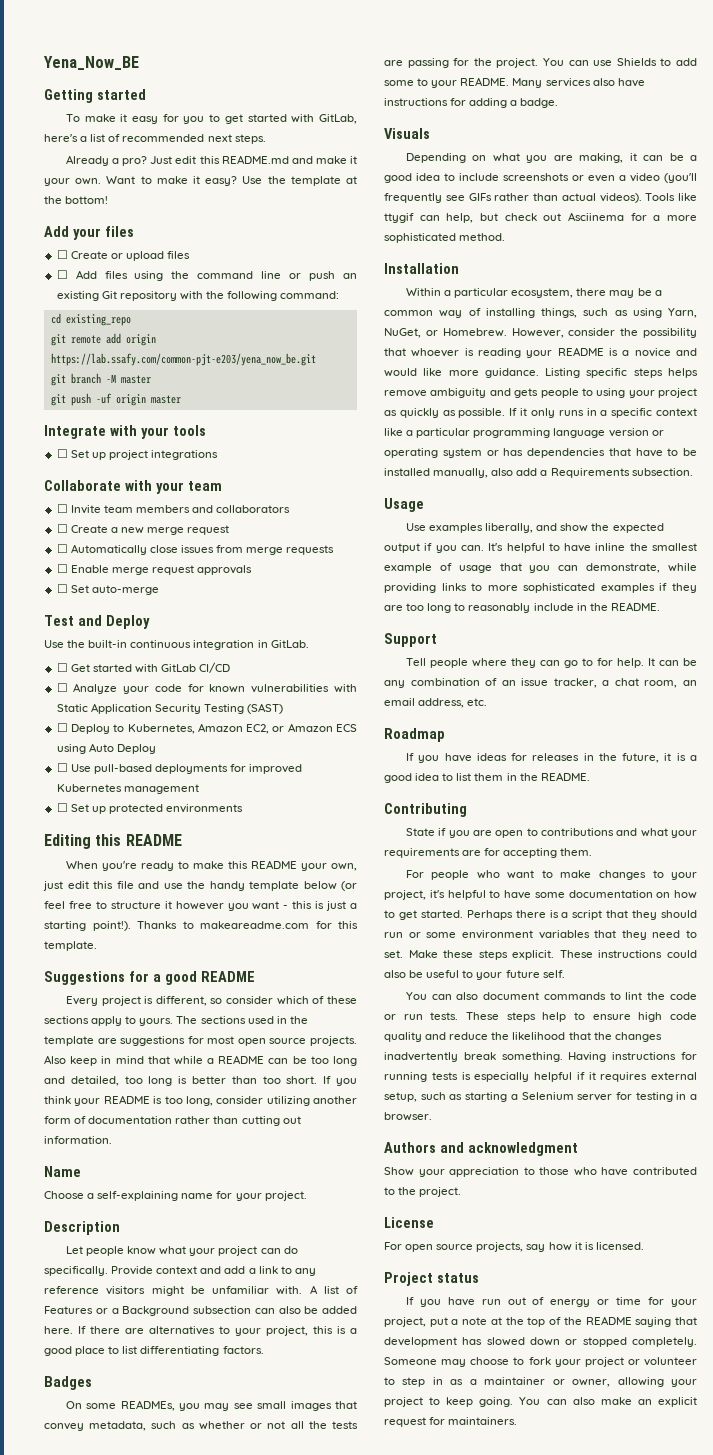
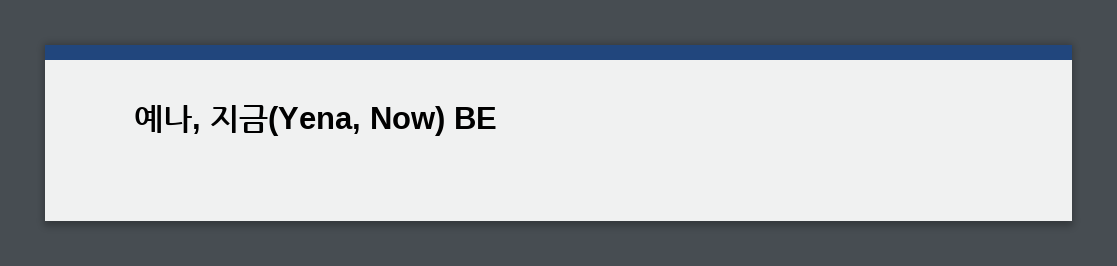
[43,56,139,70] [44,89,146,103] [65,114,357,124] [44,134,266,144] [65,155,357,166] [44,176,357,186] [44,196,109,204] [44,226,134,240] [56,250,191,261] [56,270,358,281] [56,291,340,301] [50,313,131,326] [50,333,156,346] [50,353,316,366] [50,373,151,386] [50,393,181,406] [44,425,206,439] [56,449,219,460] [44,480,222,494] [56,504,291,514] [56,524,230,535] [56,544,335,555] [56,564,253,575] [56,584,159,595] [44,615,150,629] [44,640,309,650] [56,662,231,673] [56,683,357,694] [56,703,284,714] [56,723,357,734] [56,743,156,754] [56,763,303,774] [56,784,199,794] [56,803,244,814] [44,834,182,849] [65,860,357,871] [43,881,357,891] [44,901,358,911] [44,921,358,931] [44,941,97,951] [44,971,255,985] [65,996,357,1006] [44,1016,308,1026] [44,1036,357,1046] [44,1055,357,1066] [44,1076,358,1086] [44,1095,357,1106] [44,1116,301,1126] [44,1136,112,1144] [44,1166,81,1177] [44,1191,307,1201] [44,1221,120,1235] [65,1246,298,1256] [44,1266,316,1276] [44,1285,358,1296] [44,1306,357,1316] [44,1326,357,1336] [44,1346,264,1356] [44,1376,92,1390] [65,1400,357,1411] [44,1421,359,1431] [384,58,697,68] [384,77,645,88] [384,98,559,108] [384,128,430,139] [405,153,697,163] [384,173,697,183] [384,193,697,203] [384,212,697,223] [384,233,506,243] [384,263,459,274] [405,288,662,298] [384,308,697,318] [384,328,697,338] [384,347,697,358] [384,368,698,378] [384,388,697,398] [384,408,697,418] [384,428,664,438] [384,448,697,458] [384,468,693,478] [384,498,424,512] [405,523,664,533] [384,543,697,553] [384,563,697,573] [384,583,697,593] [384,602,660,613] [384,633,437,647] [405,658,697,668] [384,678,697,688] [384,698,488,708] [384,728,445,742] [405,753,697,763] [384,772,590,783] [384,803,467,817] [405,828,697,838] [384,848,593,858] [405,870,697,880] [384,890,697,900] [384,910,697,920] [384,930,697,940] [384,950,697,960] [384,970,565,980] [405,992,697,1000] [384,1012,697,1022] [384,1032,662,1042] [384,1052,697,1062] [384,1072,697,1082] [384,1092,697,1102] [384,1112,432,1121] [384,1142,578,1156] [384,1167,697,1177] [384,1187,462,1197] [384,1217,434,1228] [384,1242,644,1252] [384,1272,479,1286] [405,1297,697,1307] [384,1316,697,1327] [384,1337,697,1347] [384,1357,697,1367] [384,1377,697,1387] [384,1397,697,1407] [384,1417,518,1427] Yena_Now_BE // Getting started // To make it easy for you to get started with GitLab, here's a list of recommended next steps. // Already a pro? Just edit this README.md and make it your own. Want to make it easy? Use the template at the bottom! // Add your files // ☐ Create or upload files // ☐ Add files using the command line or push an existing Git repository with the following command: // cd existing_repo // git remote add origin https://lab.ssafy.com/common-pjt-e203/yena_now_be.git // git branch -M master // git push -uf origin master // Integrate with your tools // ☐ Set up project integrations // Collaborate with your team // ☐ Invite team members and collaborators // ☐ Create a new merge request // ☐ Automatically close issues from merge requests // ☐ Enable merge request approvals // ☐ Set auto-merge // Test and Deploy // Use the built-in continuous integration in GitLab. // ☐ Get started with GitLab CI/CD // ☐ Analyze your code for known vulnerabilities with Static Application Security Testing (SAST) // ☐ Deploy to Kubernetes, Amazon EC2, or Amazon ECS using Auto Deploy // ☐ Use pull-based deployments for improved Kubernetes management // ☐ Set up protected environments // Editing this README // When you're ready to make this README your own, just edit this file and use the handy template below (or feel free to structure it however you want - this is just a starting point!). Thanks to makeareadme.com for this template. // Suggestions for a good README // Every project is different, so consider which of these sections apply to yours. The sections used in the template are suggestions for most open source projects. Also keep in mind that while a README can be too long and detailed, too long is better than too short. If you think your README is too long, consider utilizing another form of documentation rather than cutting out information. // Name // Choose a self-explaining name for your project. // Description // Let people know what your project can do specifically. Provide context and add a link to any reference visitors might be unfamiliar with. A list of Features or a Background subsection can also be added here. If there are alternatives to your project, this is a good place to list differentiating factors. // Badges // On some READMEs, you may see small images that convey metadata, such as whether or not all the tests are passing for the project. You can use Shields to add some to your README. Many services also have instructions for adding a badge. // Visuals // Depending on what you are making, it can be a good idea to include screenshots or even a video (you'll frequently see GIFs rather than actual videos). Tools like ttygif can help, but check out Asciinema for a more sophisticated method. // Installation // Within a particular ecosystem, there may be a common way of installing things, such as using Yarn, NuGet, or Homebrew. However, consider the possibility that whoever is reading your README is a novice and would like more guidance. Listing specific steps helps remove ambiguity and gets people to using your project as quickly as possible. If it only runs in a specific context like a particular programming language version or operating system or has dependencies that have to be installed manually, also add a Requirements subsection. // Usage // Use examples liberally, and show the expected output if you can. It's helpful to have inline the smallest example of usage that you can demonstrate, while providing links to more sophisticated examples if they are too long to reasonably include in the README. // Support // Tell people where they can go to for help. It can be any combination of an issue tracker, a chat room, an email address, etc. // Roadmap // If you have ideas for releases in the future, it is a good idea to list them in the README. // Contributing // State if you are open to contributions and what your requirements are for accepting them. // For people who want to make changes to your project, it's helpful to have some documentation on how to get started. Perhaps there is a script that they should run or some environment variables that they need to set. Make these steps explicit. These instructions could also be useful to your future self. // You can also document commands to lint the code or run tests. These steps help to ensure high code quality and reduce the likelihood that the changes inadvertently break something. Having instructions for running tests is especially helpful if it requires external setup, such as starting a Selenium server for testing in a browser. // Authors and acknowledgment // Show your appreciation to those who have contributed to the project. // License // For open source projects, say how it is licensed. // Project status // If you have run out of energy or time for your project, put a note at the top of the README saying that development has slowed down or stopped completely. Someone may choose to fork your project or volunteer to step in as a maintainer or owner, allowing your project to keep going. You can also make an explicit request for maintainers. -> [134,105,497,136] 예나, 지금(Yena, Now) BE

